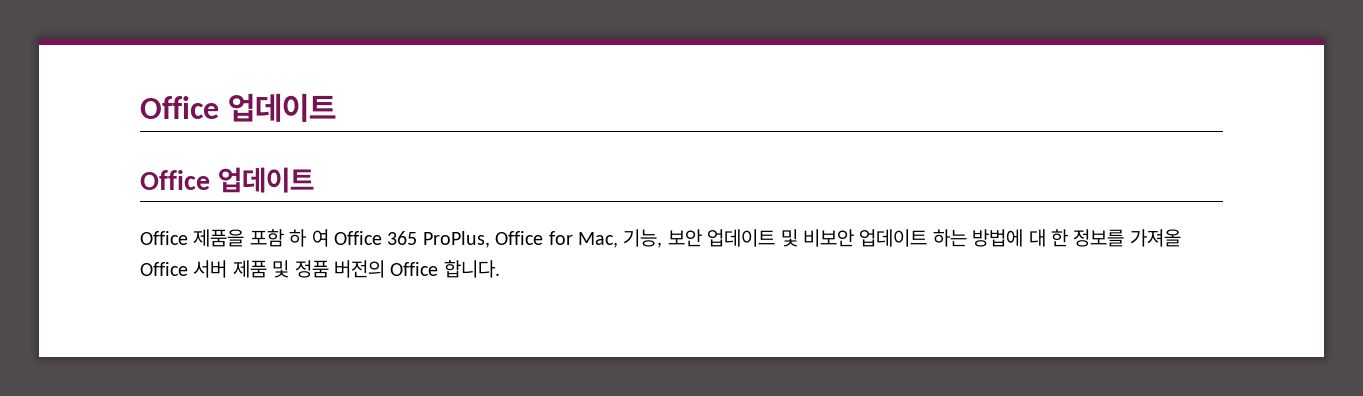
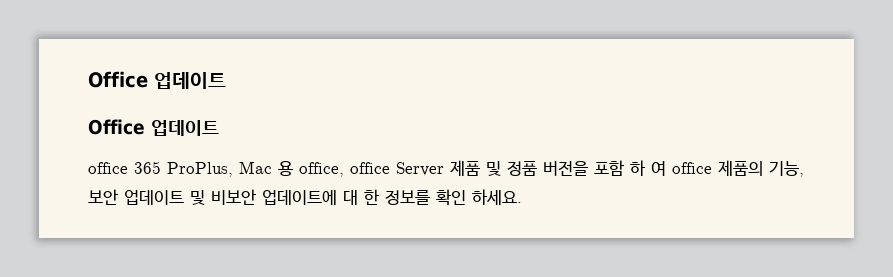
[140,229,618,248] Office 제품을 포함 하 여 Office 365 ProPlus, Office for Mac, -> [88,160,763,177] office 365 ProPlus, Mac 용 office, office Server 제품 및 정품 버전을 포함 하 여 office 제품의
[859,229,1181,247] [140,260,500,278] 업데이트 하는 방법에 대 한 정보를 가져올 Office 서버 제품 및 정품 버전의 Office 합니다. -> [262,189,522,206] 업데이트에 대 한 정보를 확인 하세요.

